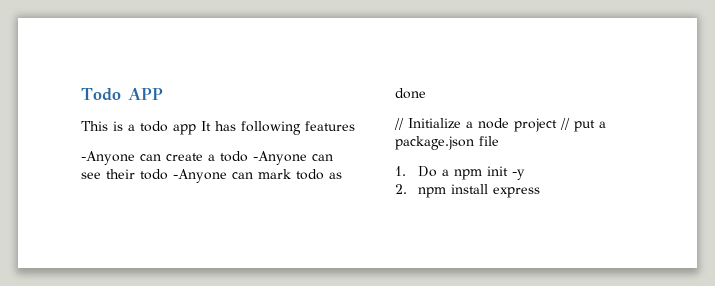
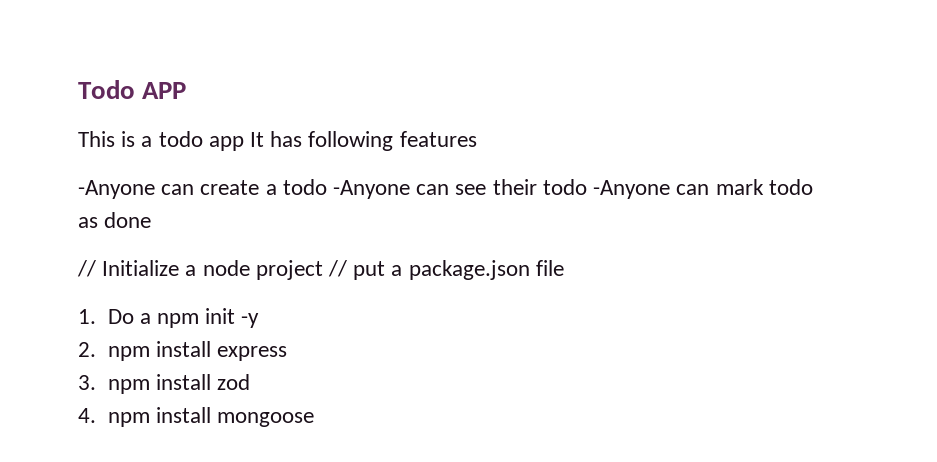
(540, 192) none -> [78,374,250,394] [78,407,314,427] // 3. npm install zod // 4. npm install mongoose

